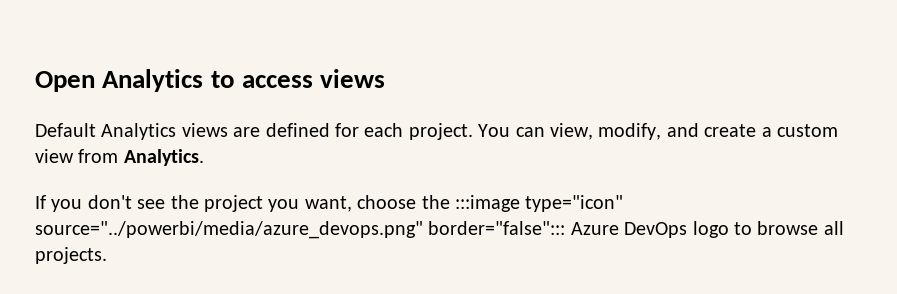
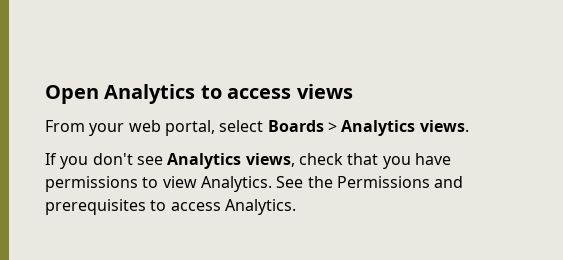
[35,123,838,140] [35,149,204,166] [35,195,624,212] [35,221,844,239] [35,247,107,264] Default Analytics views are defined for each project. You can view, modify, and create a custom view from Analytics. // If you don't see the project you want, choose the :::image type="icon" source="../powerbi/media/azure_devops.png" border="false"::: Azure DevOps logo to browse all projects. -> [45,120,469,136] [45,153,451,169] [45,176,464,192] [45,199,296,215] From your web portal, select Boards > Analytics views. // If you don't see Analytics views, check that you have permissions to view Analytics. See the Permissions and prerequisites to access Analytics.

